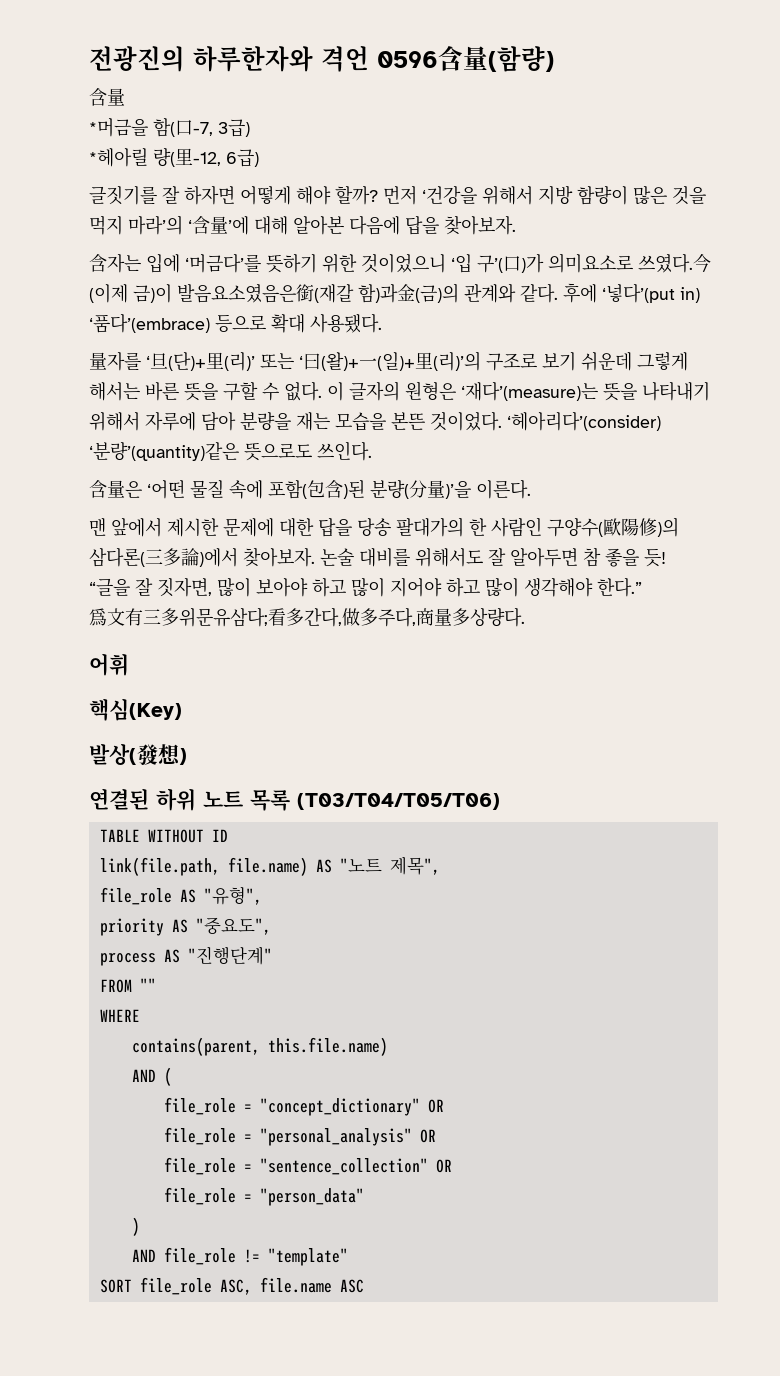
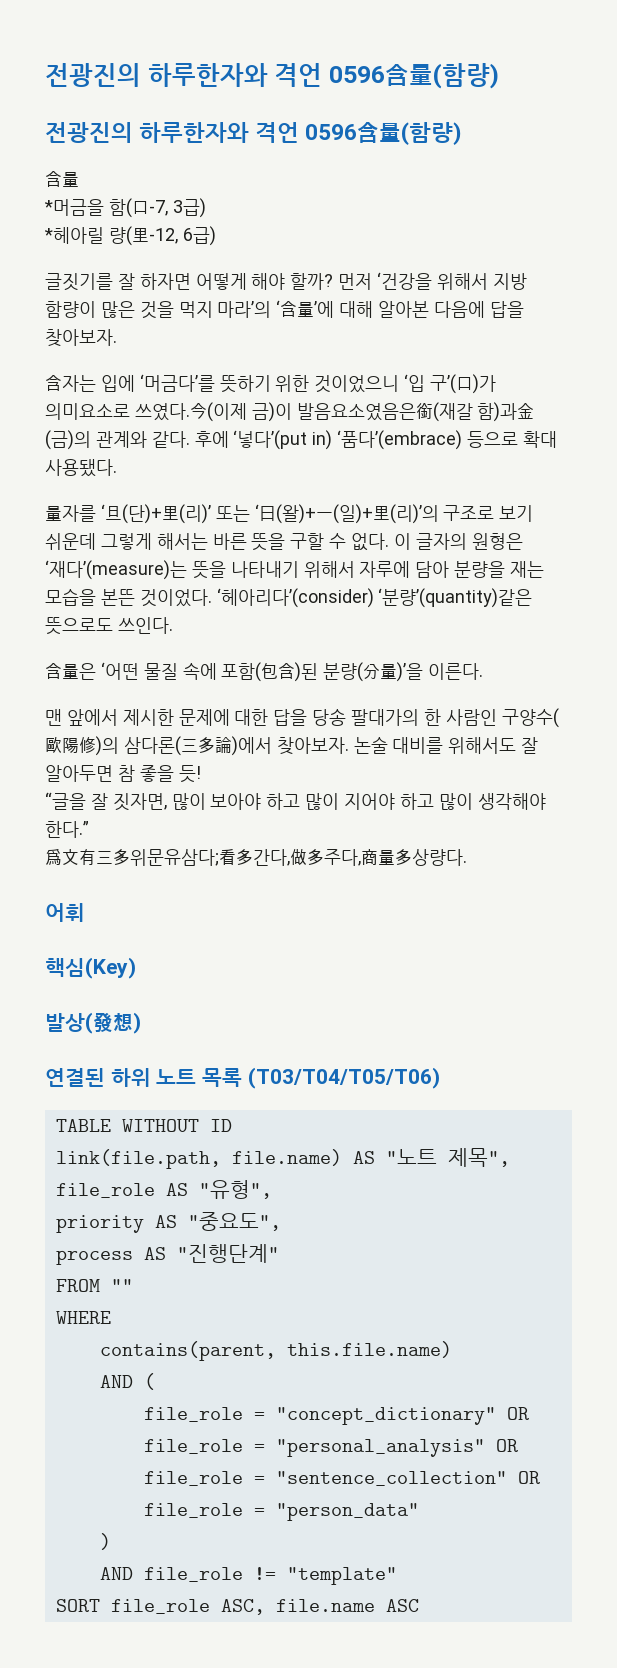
[89,46,554,72] 전광진의 하루한자와 격언 0596含量(함량) -> [45,63,499,89] [45,122,462,145] 전광진의 하루한자와 격언 0596含量(함량) // 전광진의 하루한자와 격언 0596含量(함량)

